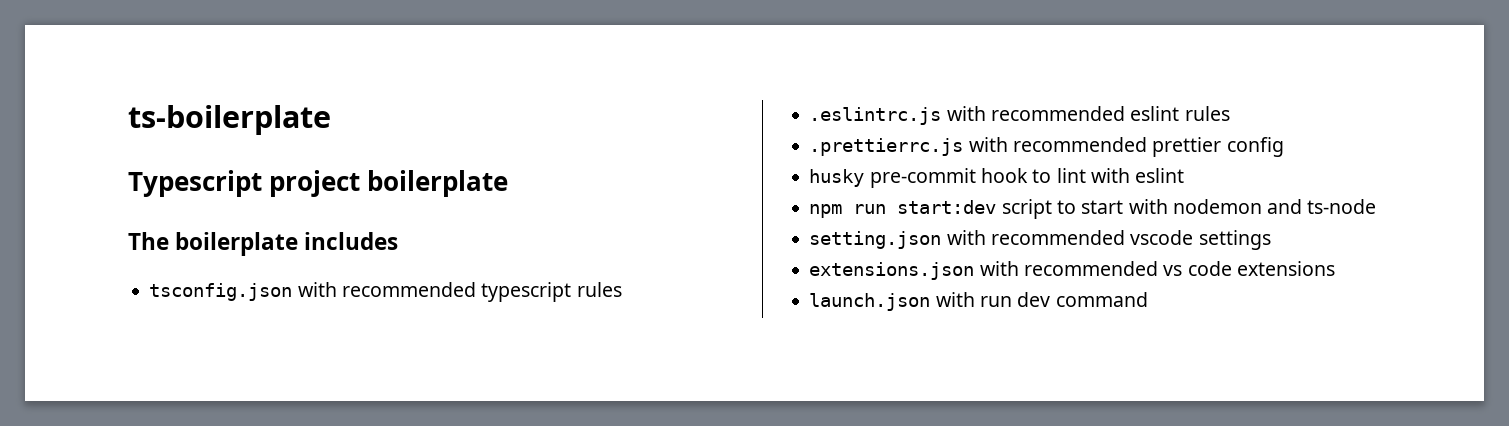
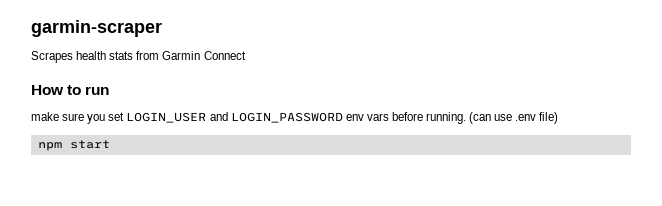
[128,105,331,135] [128,170,509,197] [128,232,399,256] [149,282,622,302] [809,106,1230,125] [809,137,1284,157] [809,168,1185,188] [809,199,1377,219] [809,230,1271,250] [809,261,1335,280] [809,292,1148,311] ts-boilerplate // Typescript project boilerplate // The boilerplate includes // tsconfig.json with recommended typescript rules // .eslintrc.js with recommended eslint rules // .prettierrc.js with recommended prettier config // husky pre-commit hook to lint with eslint // npm run start:dev script to start with nodemon and ts-node // setting.json with recommended vscode settings // extensions.json with recommended vs code extensions // launch.json with run dev command -> [31,20,162,37] [31,51,246,63] [31,85,110,95] [31,112,559,124] [37,140,110,151] garmin-scraper // Scrapes health stats from Garmin Connect // How to run // make sure you set LOGIN_USER and LOGIN_PASSWORD env vars before running. (can use .env file) // npm start

